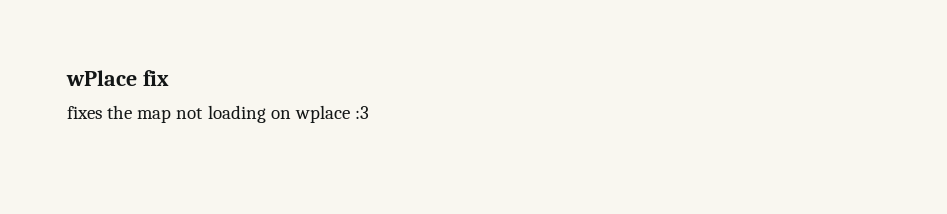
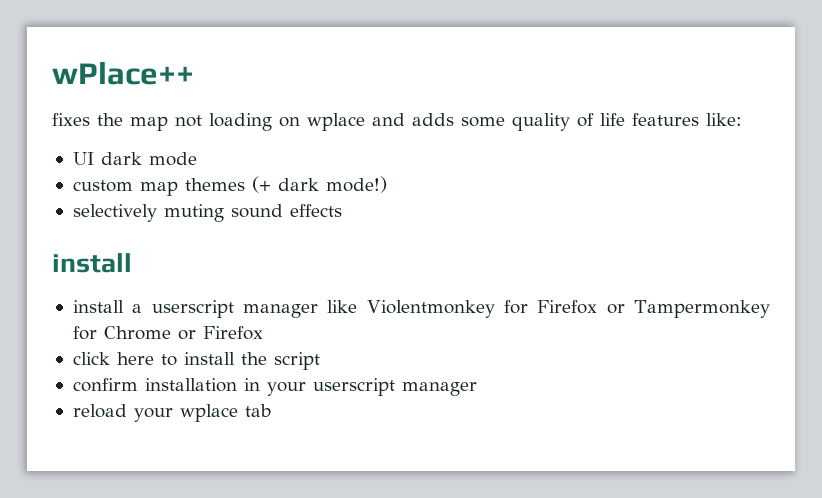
[66,70,169,86] wPlace fix -> [52,61,194,85] wPlace++
[354,106,369,119] :3 -> [372,113,742,131] [72,152,197,166] [72,176,387,196] [72,204,342,222] [52,253,132,273] [72,300,771,318] [72,326,263,340] [72,352,320,370] [72,378,477,396] [72,404,271,422] and adds some quality of life features like: // UI dark mode // custom map themes (+ dark mode!) // selectively muting sound effects // install // install a userscript manager like Violentmonkey for Firefox or Tampermonkey for Chrome or Firefox // click here to install the script // confirm installation in your userscript manager // reload your wplace tab

